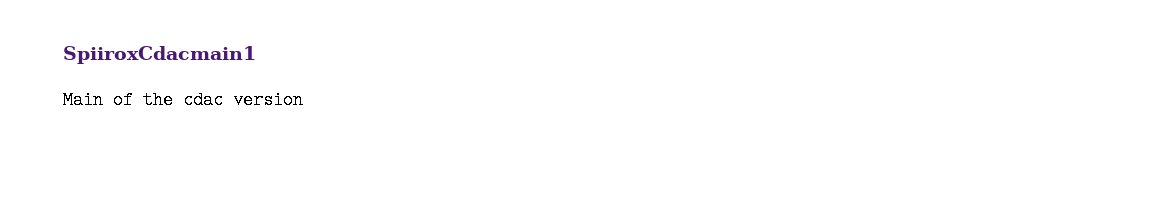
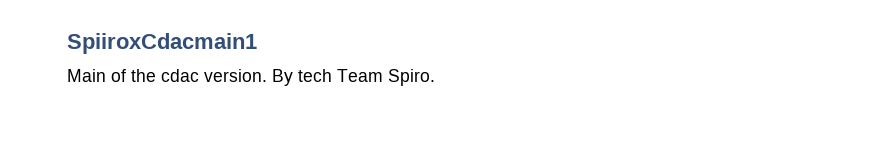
[233,91,303,109] version -> [204,69,435,86] version. By tech Team Spiro.

